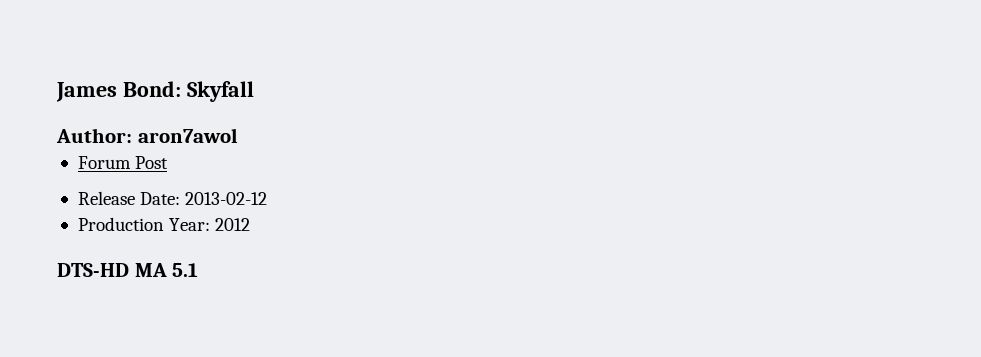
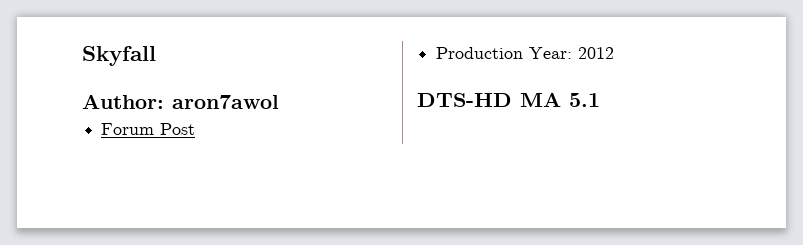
[56,81,181,102] James Bond: -> (82, 56) none
[77,191,268,205] // Release Date: 2013-02-12 -> (196, 129) none

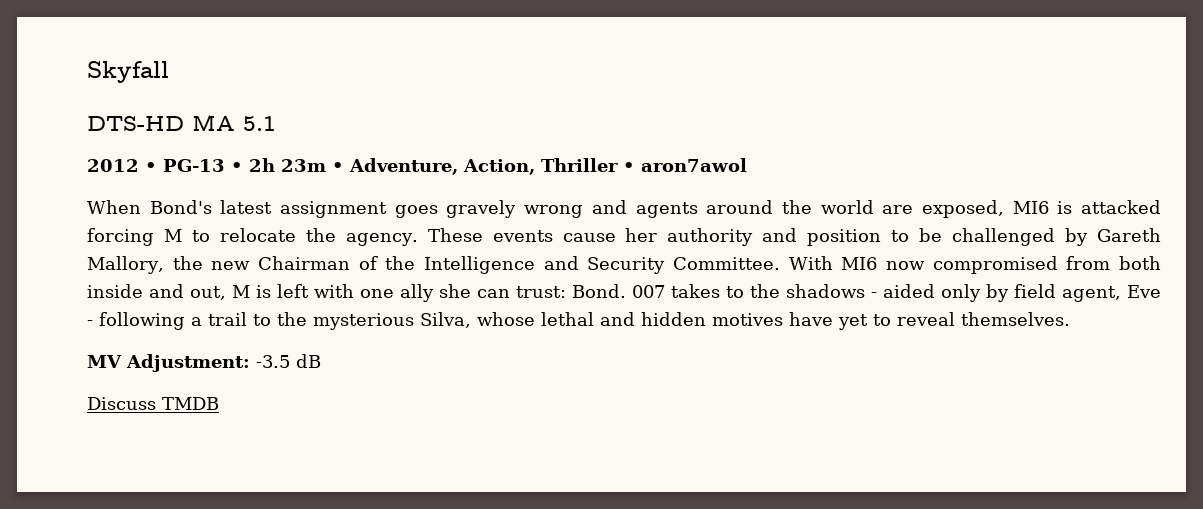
[82,94,279,109] [101,123,196,135] [436,47,615,59] [417,92,600,107] Author: aron7awol // Forum Post // Production Year: 2012 // DTS-HD MA 5.1 -> [87,114,276,131] [87,158,747,175] [87,200,1161,218] [87,228,1161,246] [87,256,1162,274] [87,284,1161,302] [87,312,1070,330] [87,354,321,372] [87,397,219,410] DTS-HD MA 5.1 // 2012 • PG-13 • 2h 23m • Adventure, Action, Thriller • aron7awol // When Bond's latest assignment goes gravely wrong and agents around the world are exposed, MI6 is attacked forcing M to relocate the agency. These events cause her authority and position to be challenged by Gareth Mallory, the new Chairman of the Intelligence and Security Committee. With MI6 now compromised from both inside and out, M is left with one ally she can trust: Bond. 007 takes to the shadows - aided only by field agent, Eve - following a trail to the mysterious Silva, whose lethal and hidden motives have yet to reveal themselves. // MV Adjustment: -3.5 dB // Discuss TMDB

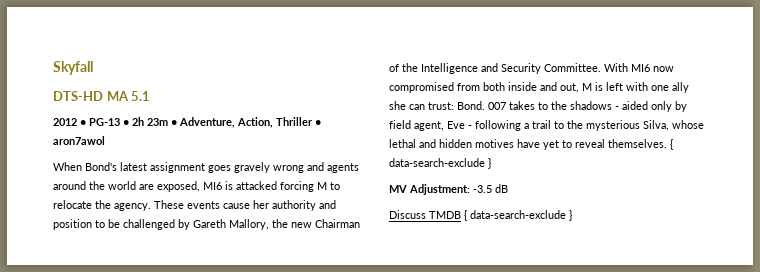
(1070, 319) none -> [670,139,673,150] [389,158,491,169] { data-search-exclude }
(219, 403) none -> [464,210,572,221] { data-search-exclude }

